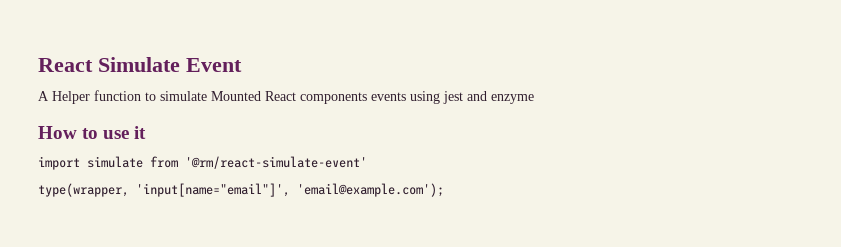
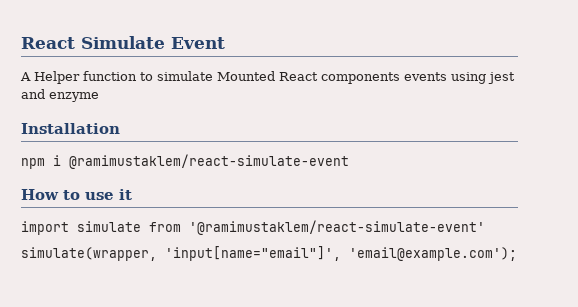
(534, 99) none -> [21,123,120,134] [21,154,349,169] // Installation // npm i @ramimustaklem/react-simulate-event
[185,156,367,169] [38,183,129,197] '@rm/react-simulate-event' // type(wrapper, -> [189,220,485,235] [21,247,157,261] '@ramimustaklem/react-simulate-event' // simulate(wrapper,

